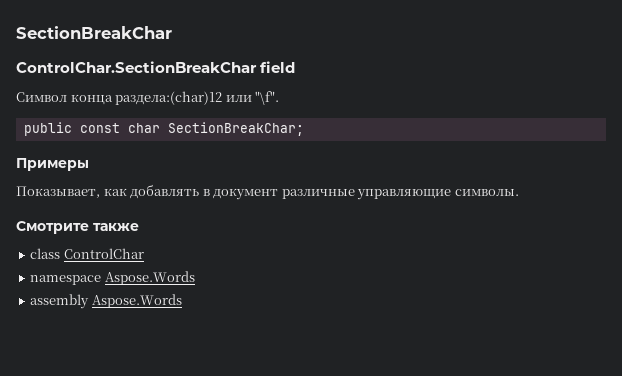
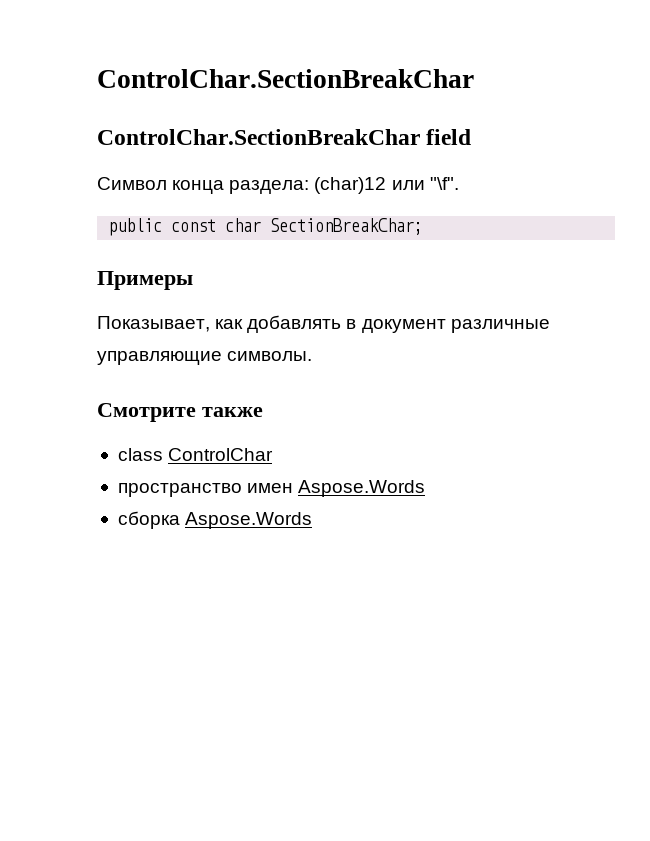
[16,26,172,39] SectionBreakChar -> [97,69,474,88] ControlChar.SectionBreakChar
[115,91,223,105] раздела:(char)12 -> [229,177,387,194] раздела: (char)12
[30,275,102,285] namespace -> [117,483,294,497] пространство имен
[30,294,90,309] assembly -> [117,511,180,529] сборка

